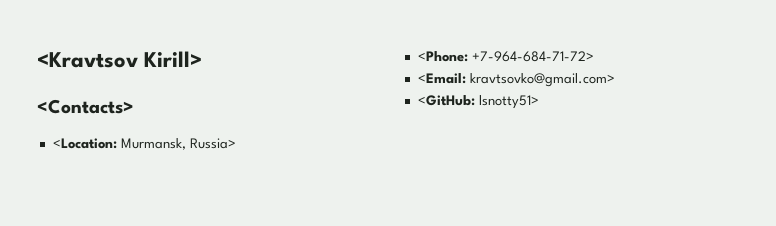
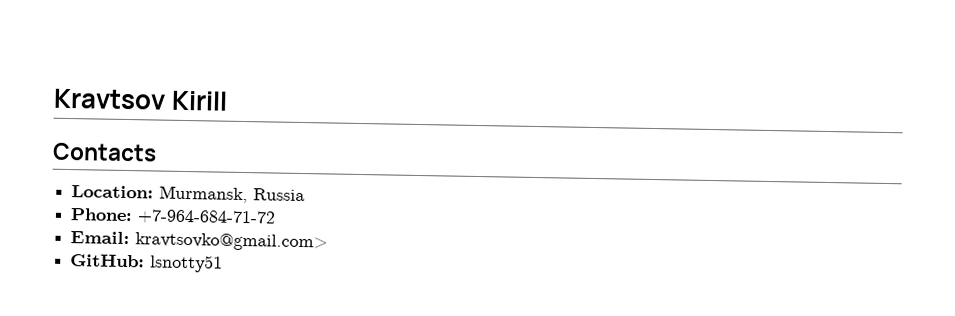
[37,51,203,68] [37,99,134,114] [52,138,236,150] [417,51,594,62] [417,73,466,84] <Kravtsov Kirill> // <Contacts> // <Location: Murmansk, Russia> // <Phone: +7-964-684-71-72> // <Email: -> [53,88,229,111] [52,142,157,162] [71,185,306,204] [70,208,277,225] [70,231,131,245] Kravtsov Kirill // Contacts // Location: Murmansk, Russia // Phone: +7-964-684-71-72 // Email:
[417,95,539,109] <GitHub: lsnotty51> -> [70,254,224,273] GitHub: lsnotty51

